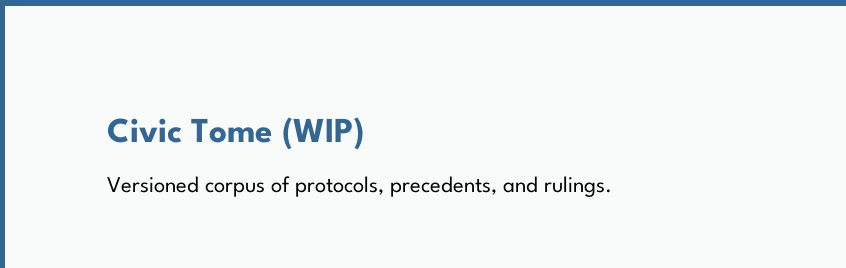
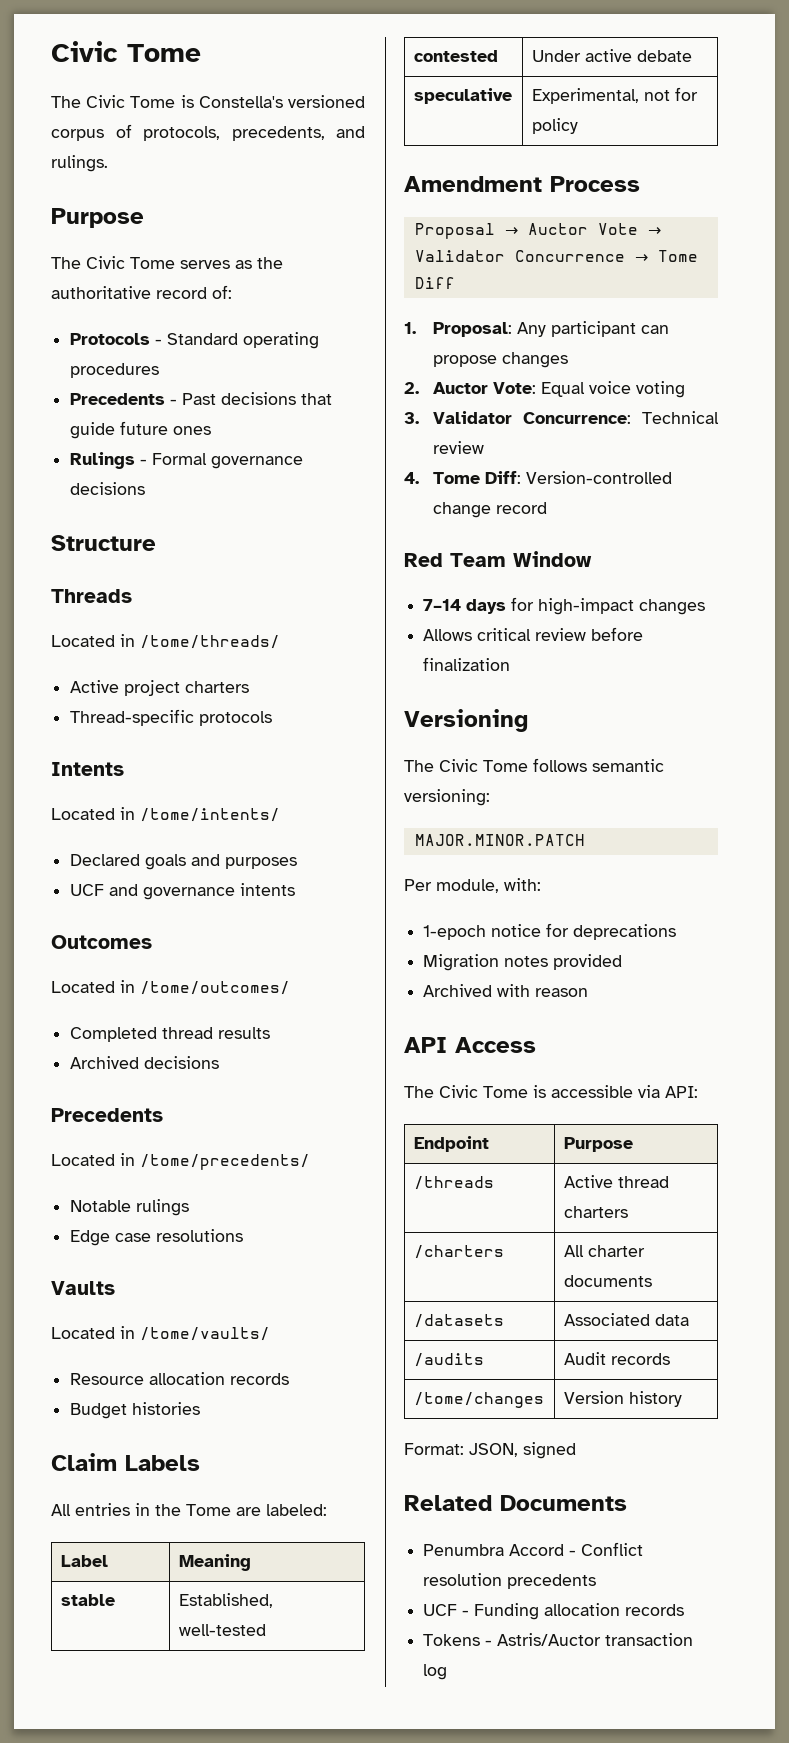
[107,117,364,150] [107,176,199,193] Civic Tome (WIP) // Versioned -> [51,41,201,62] [51,95,365,108] Civic Tome // The Civic Tome is Constella's versioned
(613, 186) none -> [51,208,144,228] [51,256,283,269] [51,285,232,299] [70,332,320,349] [70,363,160,378] [70,392,333,405] [70,421,212,439] [70,452,304,469] [70,482,146,495] [51,535,156,551] [51,589,132,603] [51,634,280,649] [70,680,250,696] [70,709,273,726] [51,762,124,776] [51,807,280,822] [70,854,298,870] [70,883,296,900] [51,935,152,949] [51,980,290,995] [70,1027,271,1042] [70,1056,220,1069] [51,1108,163,1122] [51,1153,310,1170] [70,1199,190,1216] [70,1229,244,1246] [51,1281,115,1295] [51,1326,270,1341] [70,1372,290,1385] [70,1402,201,1419] [51,1453,200,1471] [51,1503,327,1516] [60,1555,108,1567] [178,1554,251,1571] [60,1594,115,1606] [178,1593,273,1608] [178,1624,266,1636] [413,50,498,62] [531,49,692,62] [413,88,512,104] [531,87,698,104] [531,118,578,134] [404,176,640,192] [414,223,661,239] [414,250,698,262] [414,277,455,289] [404,321,670,337] [433,352,569,368] [404,381,686,398] [404,411,719,424] [433,441,485,454] [404,471,673,484] [433,502,548,518] [404,551,592,567] [423,597,706,615] [423,627,644,641] [423,657,511,671] [404,709,528,732] [404,758,664,772] [404,789,490,806] [414,834,585,846] [404,878,541,893] [423,923,677,940] [423,954,623,971] [423,984,589,997] [404,1037,536,1053] [404,1085,698,1098] [413,1136,489,1152] [563,1137,633,1152] [413,1176,494,1190] [563,1175,669,1188] [563,1206,628,1218] [413,1245,504,1259] [563,1245,645,1257] [563,1275,652,1287] [413,1314,504,1328] [563,1313,689,1326] [413,1353,484,1367] [563,1352,670,1365] [413,1392,544,1408] [563,1391,682,1407] [404,1442,576,1459] [404,1495,627,1511] [423,1542,644,1556] [423,1573,597,1589] [423,1603,685,1620] [423,1633,694,1646] [423,1664,448,1680] // Purpose // The Civic Tome serves as the authoritative record of: // Protocols - Standard operating procedures // Precedents - Past decisions that guide future ones // Rulings - Formal governance decisions // Structure // Threads // Located in /tome/threads/ // Active project charters // Thread-specific protocols // Intents // Located in /tome/intents/ // Declared goals and purposes // UCF and governance intents // Outcomes // Located in /tome/outcomes/ // Completed thread results // Archived decisions // Precedents // Located in /tome/precedents/ // Notable rulings // Edge case resolutions // Vaults // Located in /tome/vaults/ // Resource allocation records // Budget histories // Claim Labels // All entries in the Tome are labeled: // Label | Meaning // stable | Established, well-tested // contested | Under active debate // speculative | Experimental, not for policy // Amendment Process // Proposal → Auctor Vote → Validator Concurrence → Tome Diff // 1. Proposal: Any participant can propose changes // 2. Auctor Vote: Equal voice voting // 3. Validator Concurrence: Technical review // 4. Tome Diff: Version-controlled change record // Red Team Window // 7–14 days for high-impact changes // Allows critical review before finalization // Versioning // The Civic Tome follows semantic versioning: // MAJOR.MINOR.PATCH // Per module, with: // 1-epoch notice for deprecations // Migration notes provided // Archived with reason // API Access // The Civic Tome is accessible via API: // Endpoint | Purpose // /threads | Active thread charters // /charters | All charter documents // /datasets | Associated data // /audits | Audit records // /tome/changes | Version history // Format: JSON, signed // Related Documents // Penumbra Accord - Conflict resolution precedents // UCF - Funding allocation records // Tokens - Astris/Auctor transaction log

